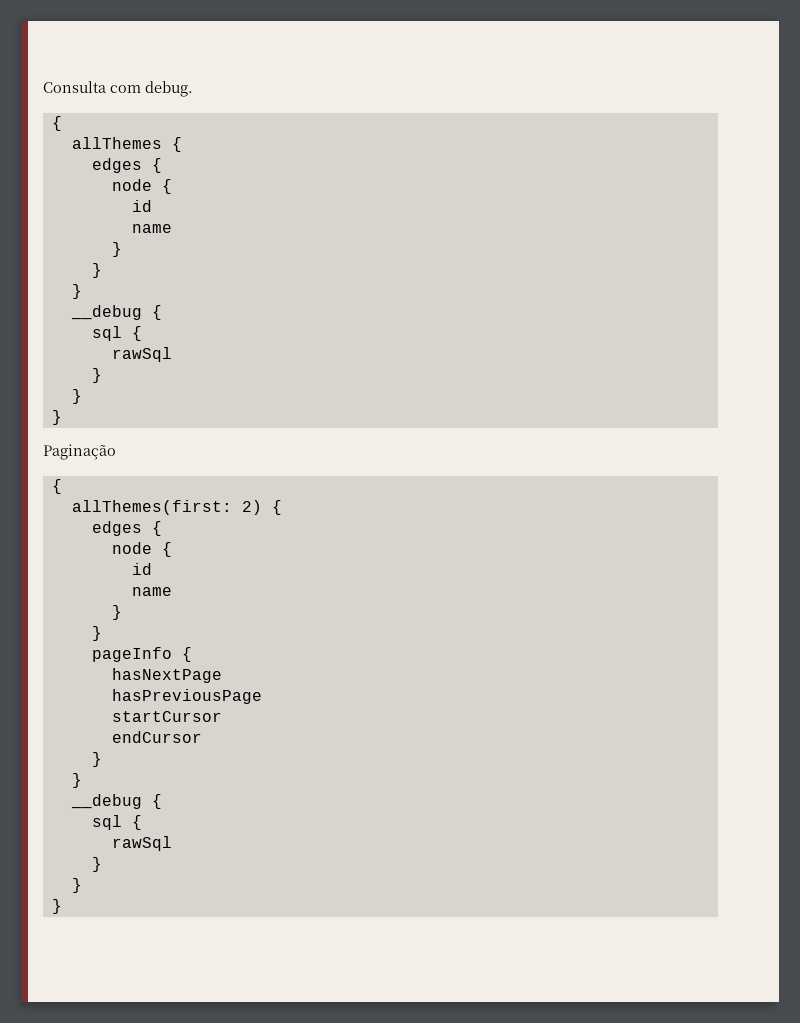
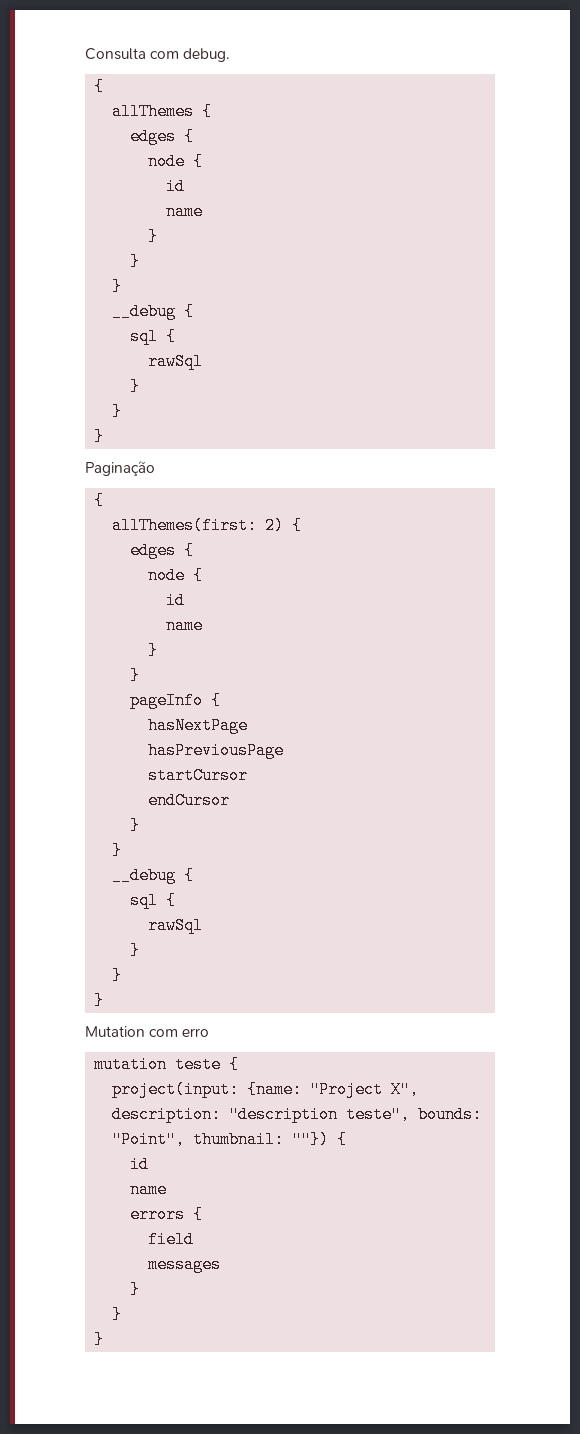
(62, 906) none -> [85,1026,210,1037] [94,1056,240,1073] [112,1081,420,1098] [112,1106,483,1123] [112,1131,348,1148] [130,1156,150,1173] [130,1181,168,1198] [130,1206,204,1223] [148,1231,195,1248] [148,1256,222,1273] [130,1281,141,1298] [112,1306,123,1323] [94,1331,105,1348] // Mutation com erro // mutation teste { // project(input: {name: "Project X", description: "description teste", bounds: "Point", thumbnail: ""}) { // id // name // errors { // field // messages // } // } // }

